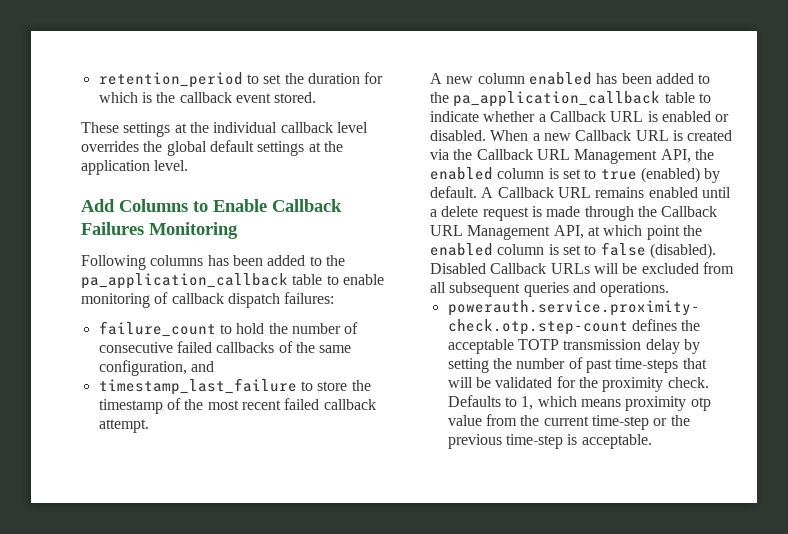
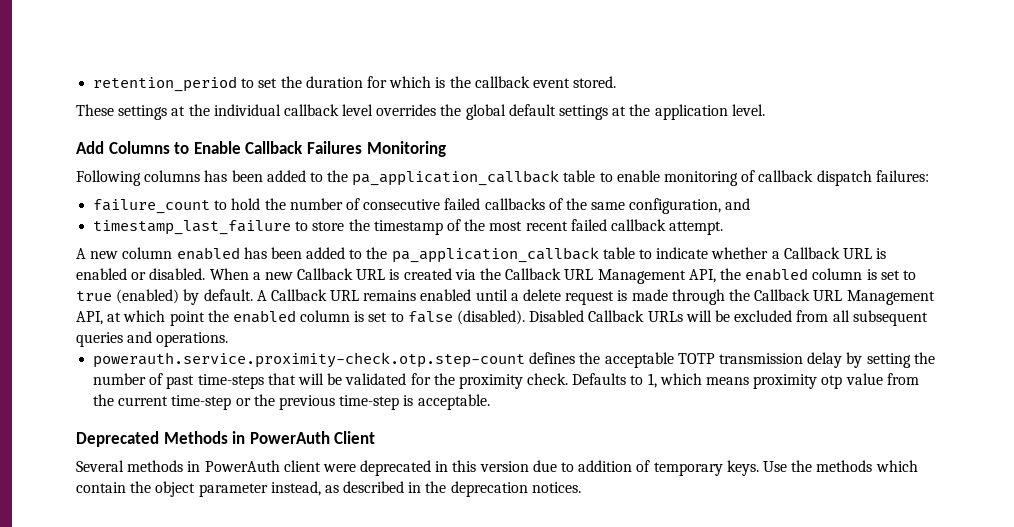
(652, 441) none -> [76,431,376,447] [76,460,918,476] [76,481,581,497] // Deprecated Methods in PowerAuth Client // Several methods in PowerAuth client were deprecated in this version due to addition of temporary keys. Use the methods which contain the object parameter instead, as described in the deprecation notices.

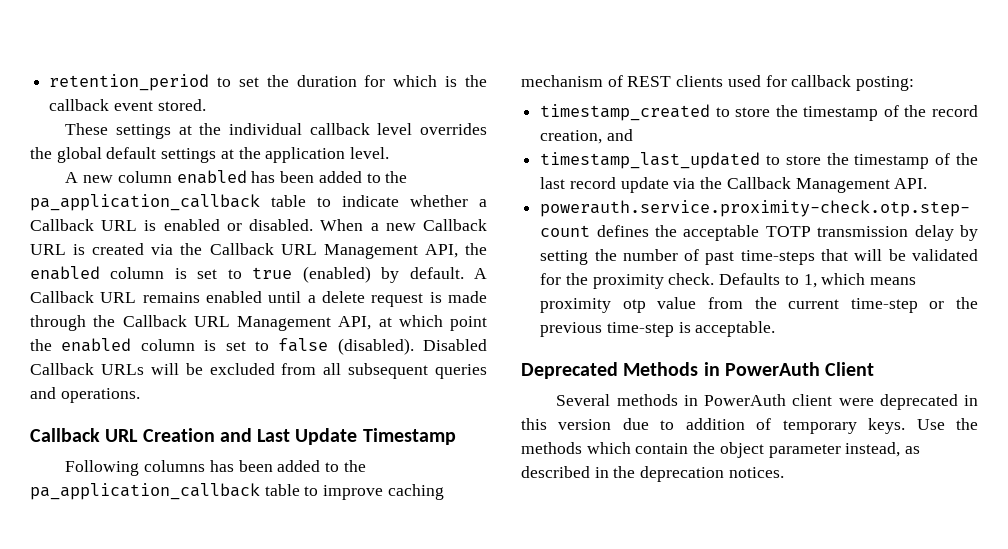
[76,141,446,157] [76,170,929,186] [93,198,751,214] [93,219,724,235] // Add Columns to Enable Callback Failures Monitoring // Following columns has been added to the pa_application_callback table to enable monitoring of callback dispatch failures: // failure_count to hold the number of consecutive failed callbacks of the same configuration, and // timestamp_last_failure to store the timestamp of the most recent failed callback attempt. -> (390, 153) none
(229, 339) none -> [30,428,456,445] [65,460,366,476] [30,483,444,500] [521,75,915,91] [540,104,978,121] [540,129,633,144] [540,152,978,169] [540,177,928,193] // Callback URL Creation and Last Update Timestamp // Following columns has been added to the pa_application_callback table to improve caching mechanism of REST clients used for callback posting: // timestamp_created to store the timestamp of the record creation, and // timestamp_last_updated to store the timestamp of the last record update via the Callback Management API.

